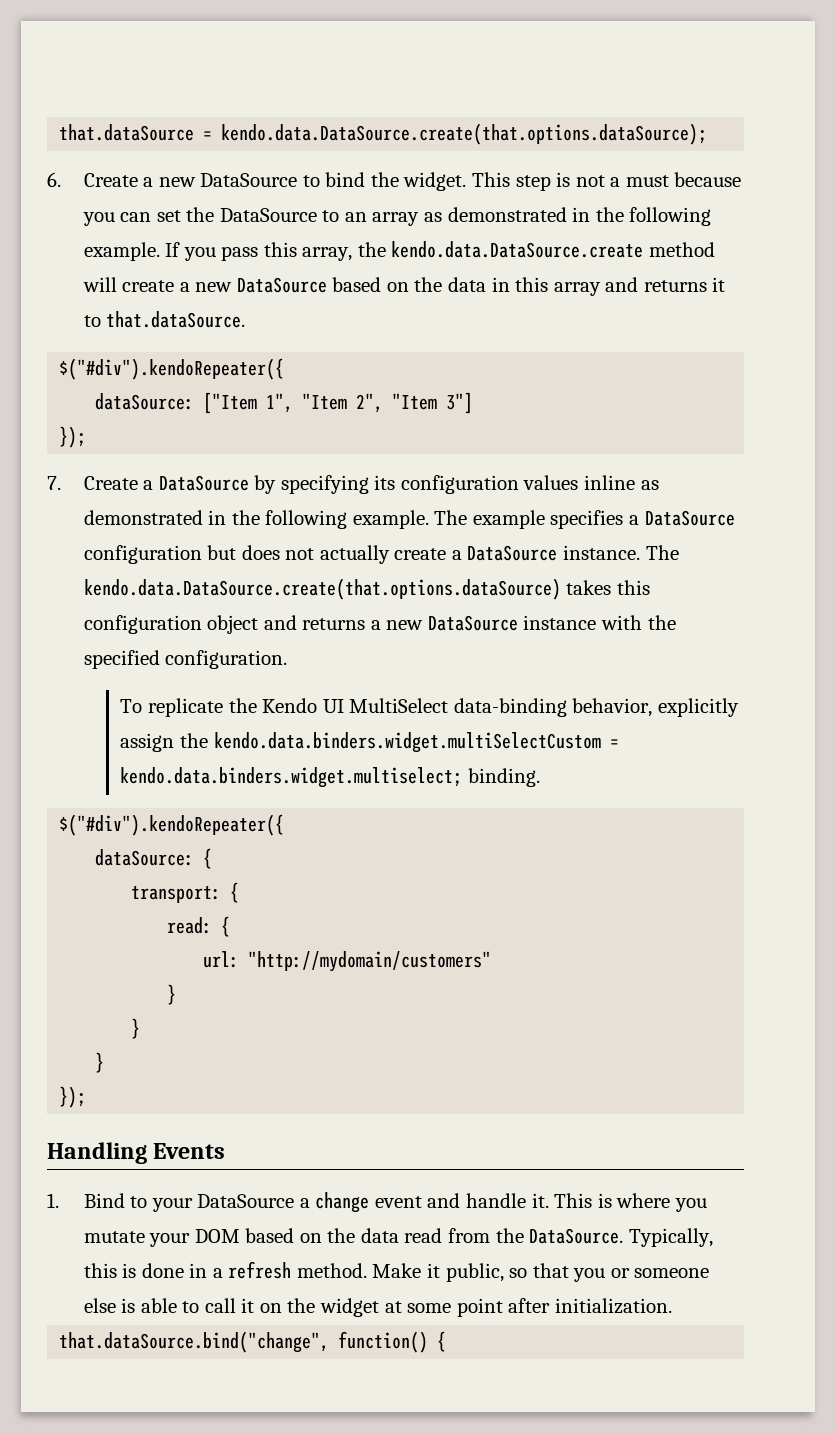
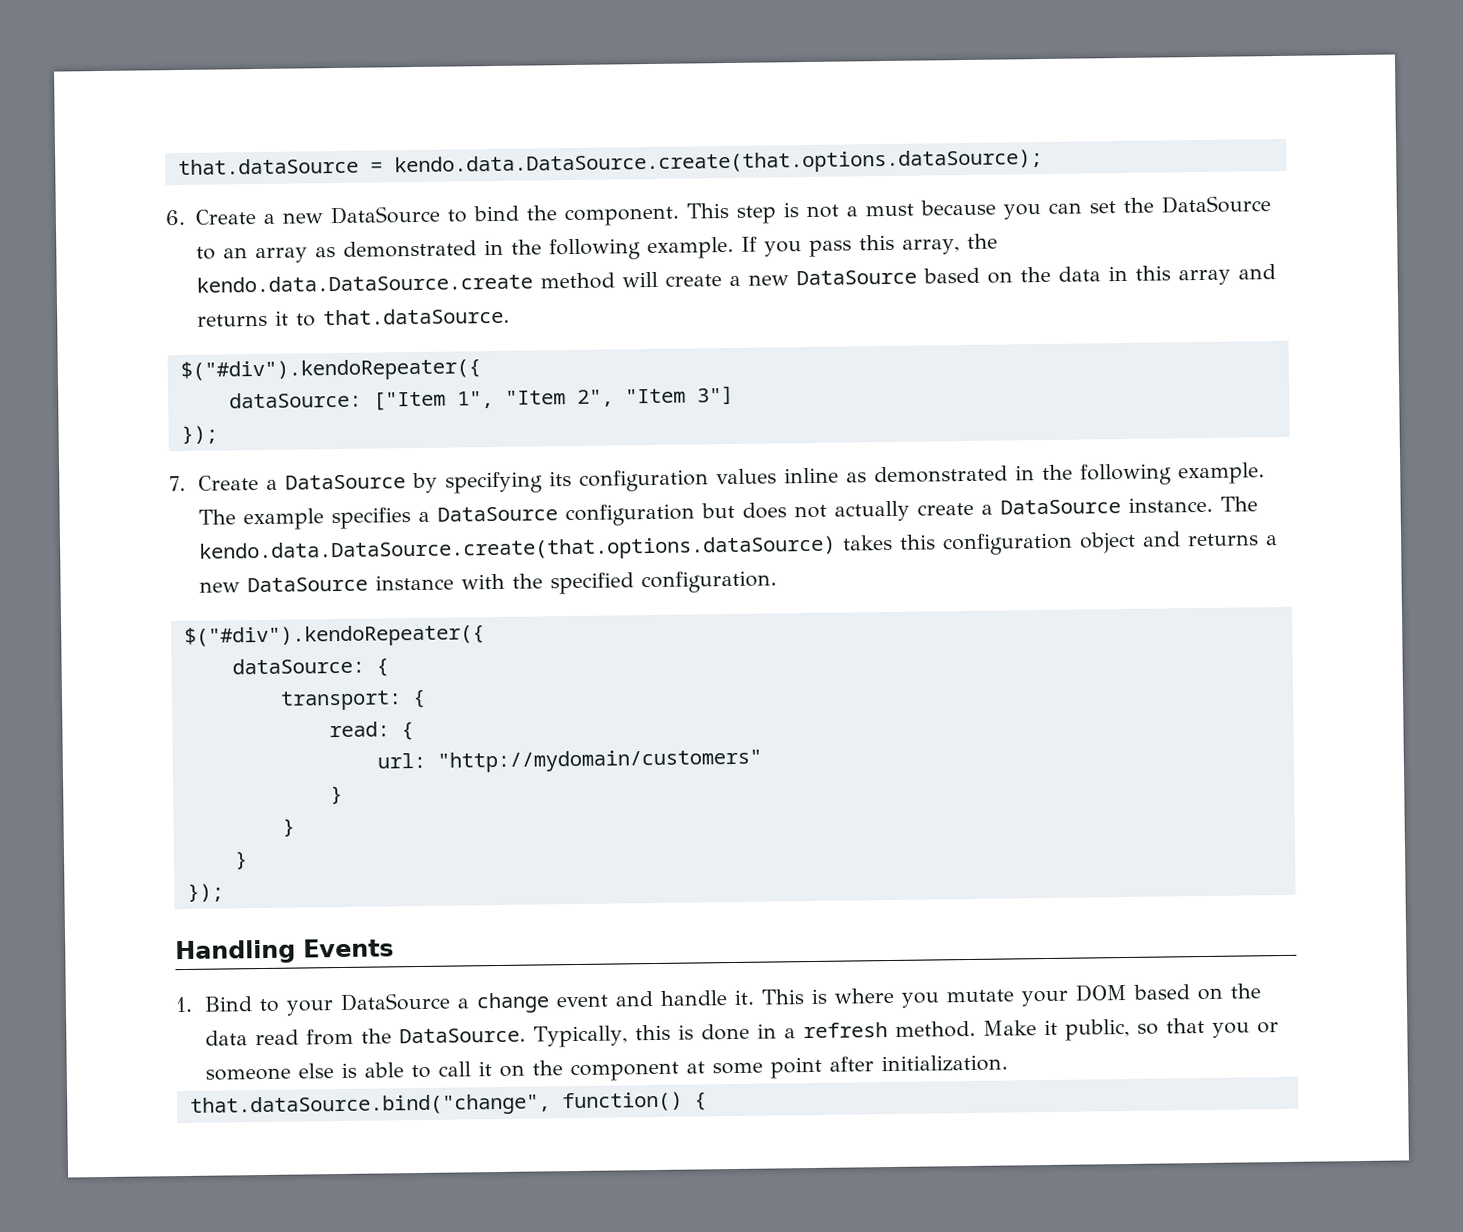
[403,172,467,191] widget. -> [563,206,680,227] component.
[120,698,739,717] [120,732,619,753] [120,767,541,788] // To replicate the Kendo UI MultiSelect data-binding behavior, explicitly assign the kendo.data.binders.widget.multiSelectCustom = kendo.data.binders.widget.multiselect; binding. -> (778, 582) none
[320,1298,380,1317] widget -> [570,1061,680,1082] component

